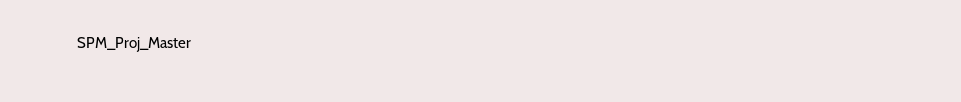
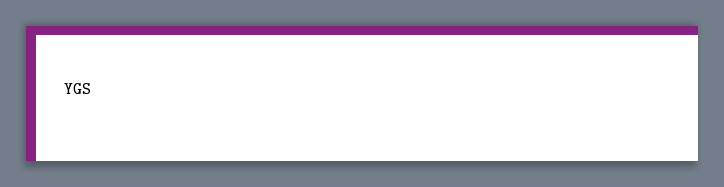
[77,37,191,52] SPM_Proj_Master -> [64,83,91,94] YGS

